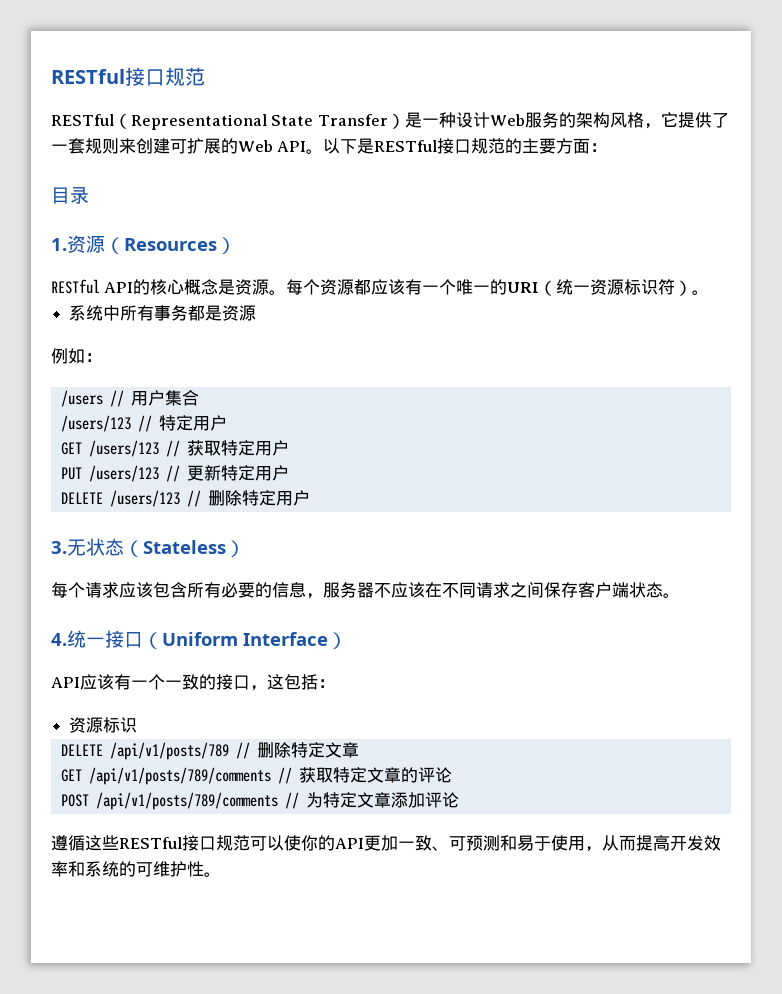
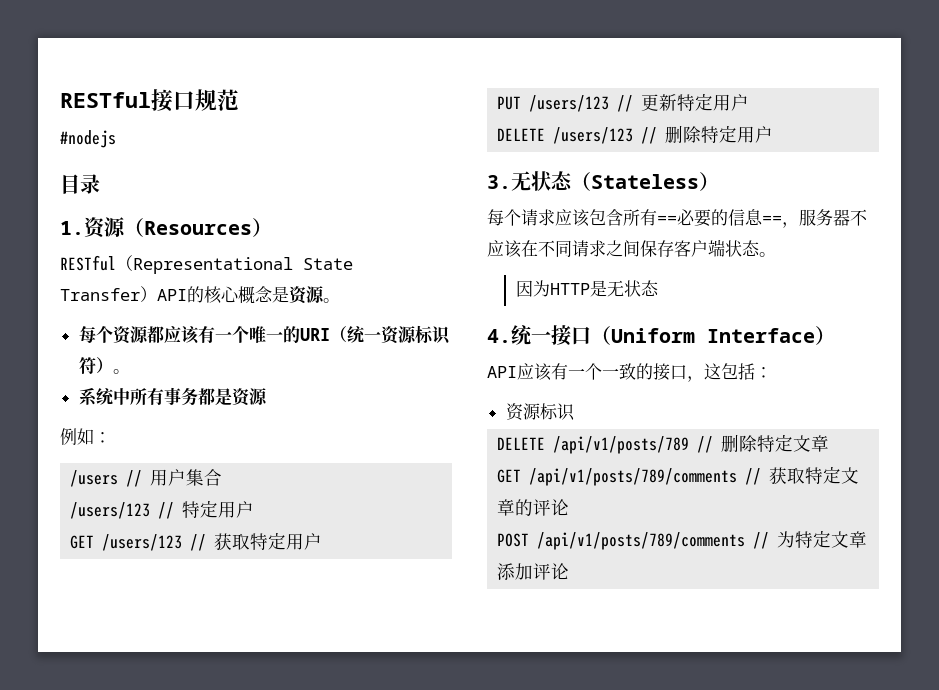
[51,112,729,130] [51,138,608,154] RESTful（Representational State Transfer）是一种设计Web服务的架构风格，它提供了一套规则来创建可扩展的Web API。以下是RESTful接口规范的主要方面： -> [60,130,116,148] #nodejs
(100, 286) none -> [116,255,353,274] [60,286,157,302] （Representational State Transfer）
(287, 292) none -> (340, 300) //
(221, 590) none -> [657,215,677,224] ==
(306, 590) none -> [762,215,782,224] ==
(680, 595) none -> [515,280,659,297] // 因为HTTP是无状态
[51,835,721,852] [51,861,221,877] // 遵循这些RESTful接口规范可以使你的API更加一致、可预测和易于使用，从而提高开发效率和系统的可维护性。 -> (570, 571) none

